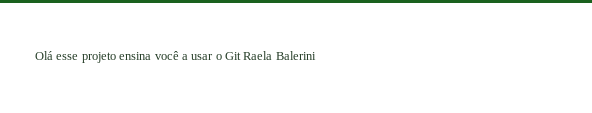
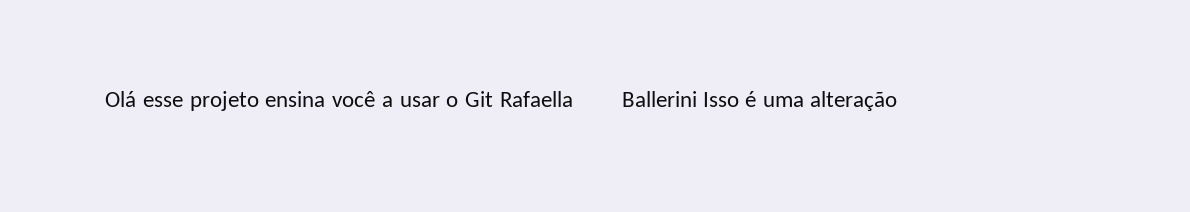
[243,51,316,60] Raela Balerini -> [499,91,897,111] Rafaella Ballerini Isso é uma alteração

